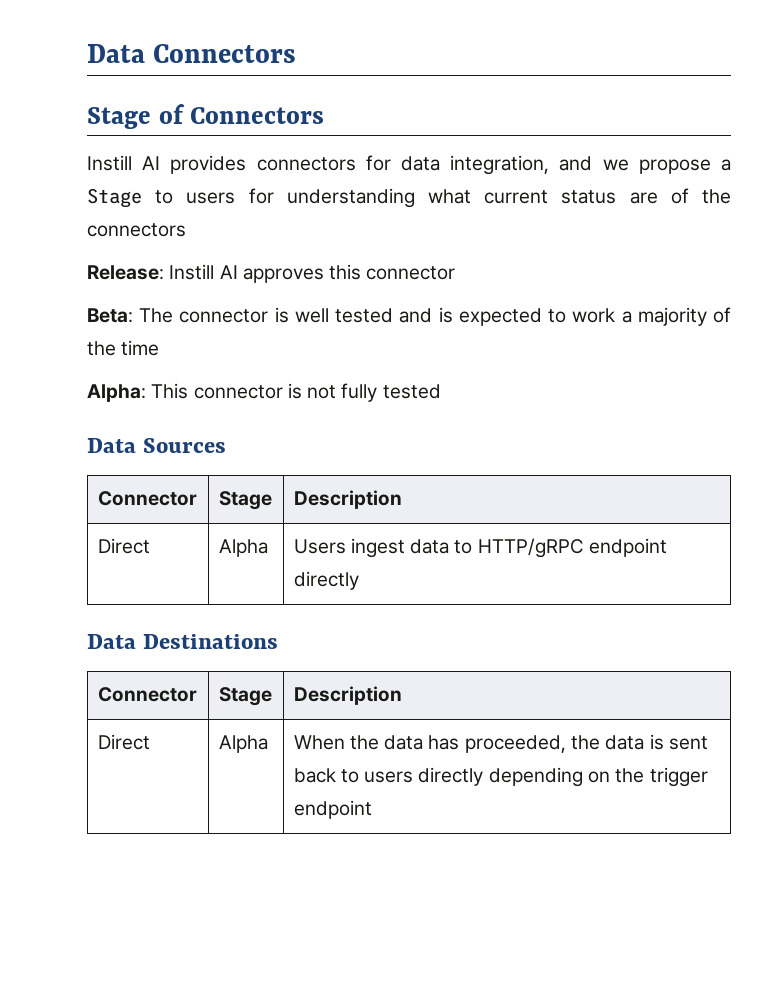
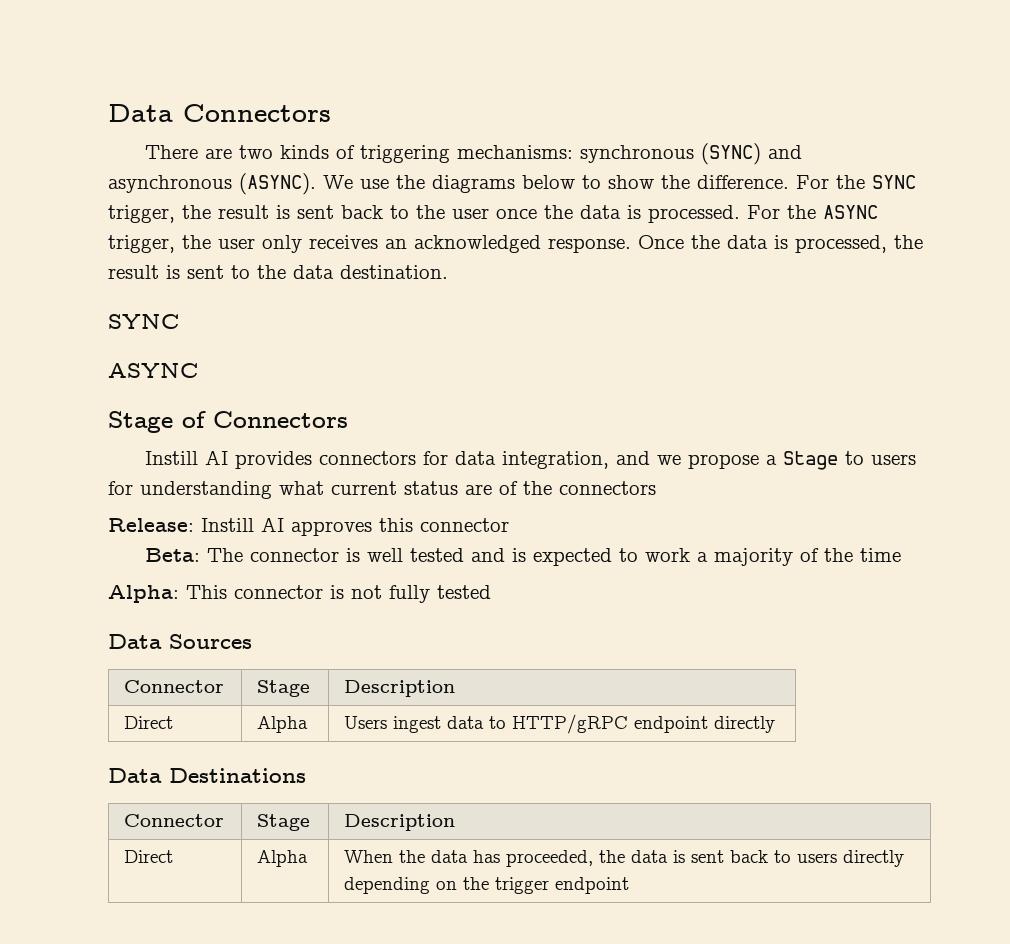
(297, 53) none -> [144,143,802,165] [108,173,916,195] [108,205,878,223] [108,235,923,253] [108,265,448,279] [108,314,179,329] [108,363,198,378] // There are two kinds of triggering mechanisms: synchronous (SYNC) and asynchronous (ASYNC). We use the diagrams below to show the difference. For the SYNC trigger, the result is sent back to the user once the data is processed. For the ASYNC trigger, the user only receives an acknowledged response. Once the data is processed, the result is sent to the data destination. // SYNC // ASYNC

